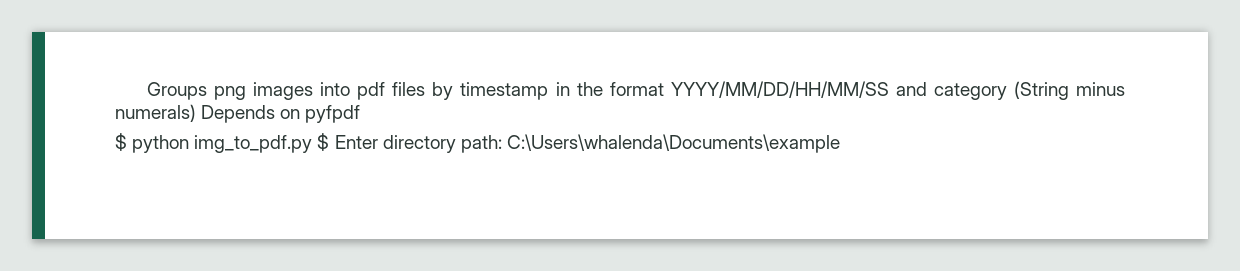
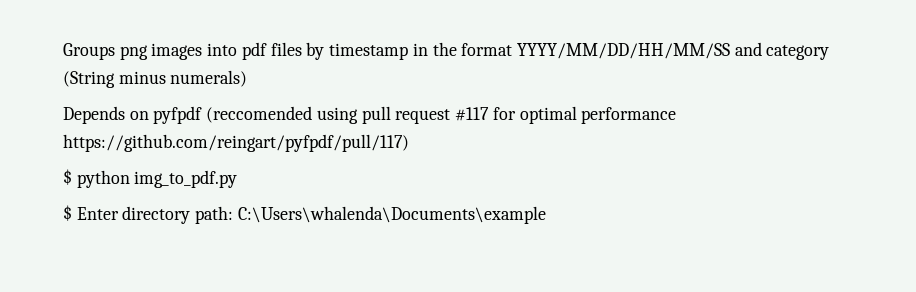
(196, 113) none -> (248, 78) //
(361, 114) none -> [206,106,677,124] [63,134,409,152] (reccomended using pull request #117 for optimal performance https://github.com/reingart/pyfpdf/pull/117)
(313, 144) none -> (238, 179) //

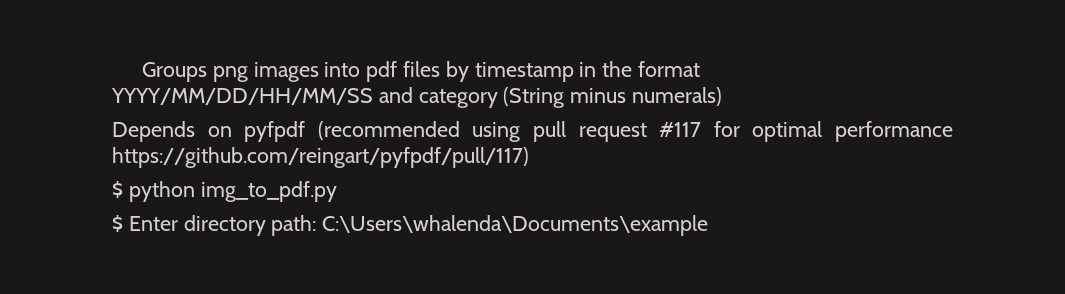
[206,106,313,123] (reccomended -> [317,121,460,140] (recommended

